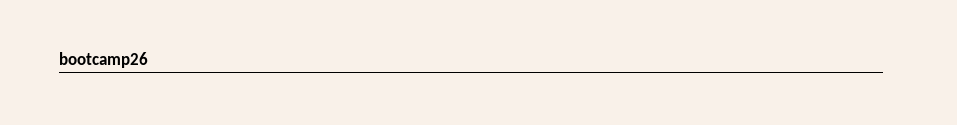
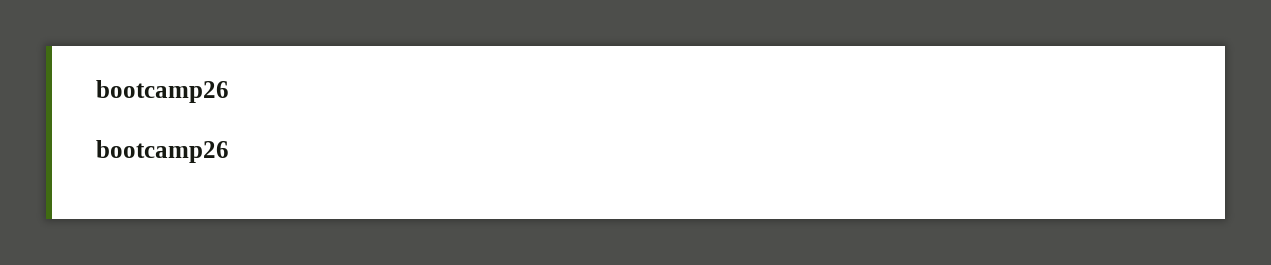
[59,52,148,68] bootcamp26 -> [96,80,229,103] [96,140,229,163] bootcamp26 // bootcamp26

